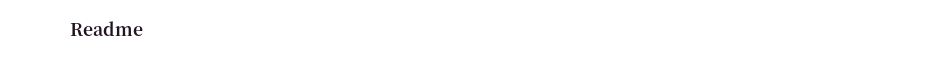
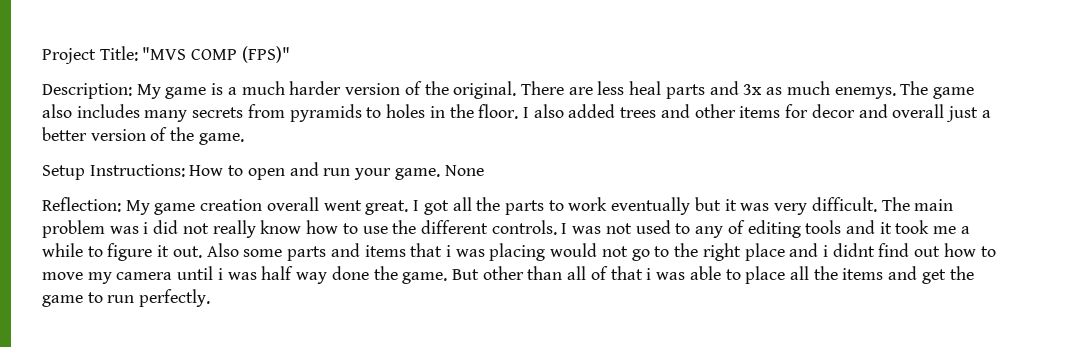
[70,21,143,36] Readme -> [42,46,290,64] [42,81,974,99] [42,104,991,122] [42,127,244,145] [42,162,484,180] [42,197,954,215] [42,220,970,238] [42,243,996,261] [42,266,974,284] [42,289,211,307] Project Title: "MVS COMP (FPS)" // Description: My game is a much harder version of the original. There are less heal parts and 3x as much enemys. The game also includes many secrets from pyramids to holes in the floor. I also added trees and other items for decor and overall just a better version of the game. // Setup Instructions: How to open and run your game. None // Reflection: My game creation overall went great. I got all the parts to work eventually but it was very difficult. The main problem was i did not really know how to use the different controls. I was not used to any of editing tools and it took me a while to figure it out. Also some parts and items that i was placing would not go to the right place and i didnt find out how to move my camera until i was half way done the game. But other than all of that i was able to place all the items and get the game to run perfectly.

